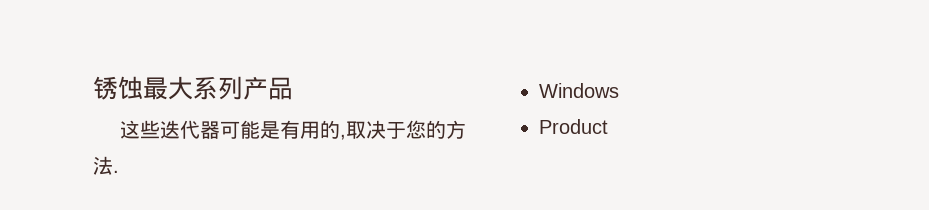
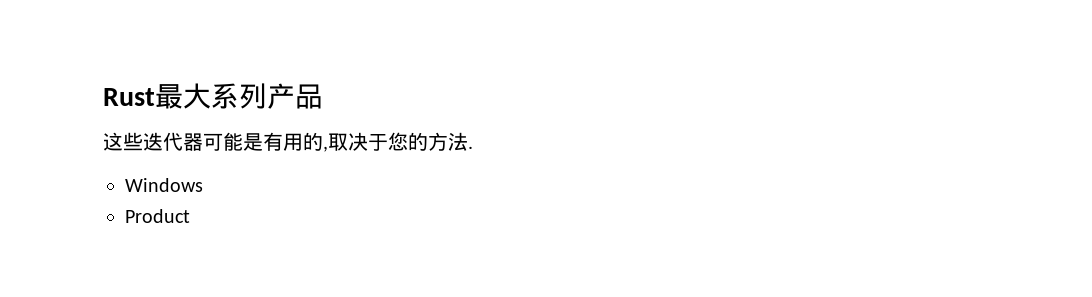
[93,76,143,100] 锈蚀 -> [103,88,155,106] Rust

